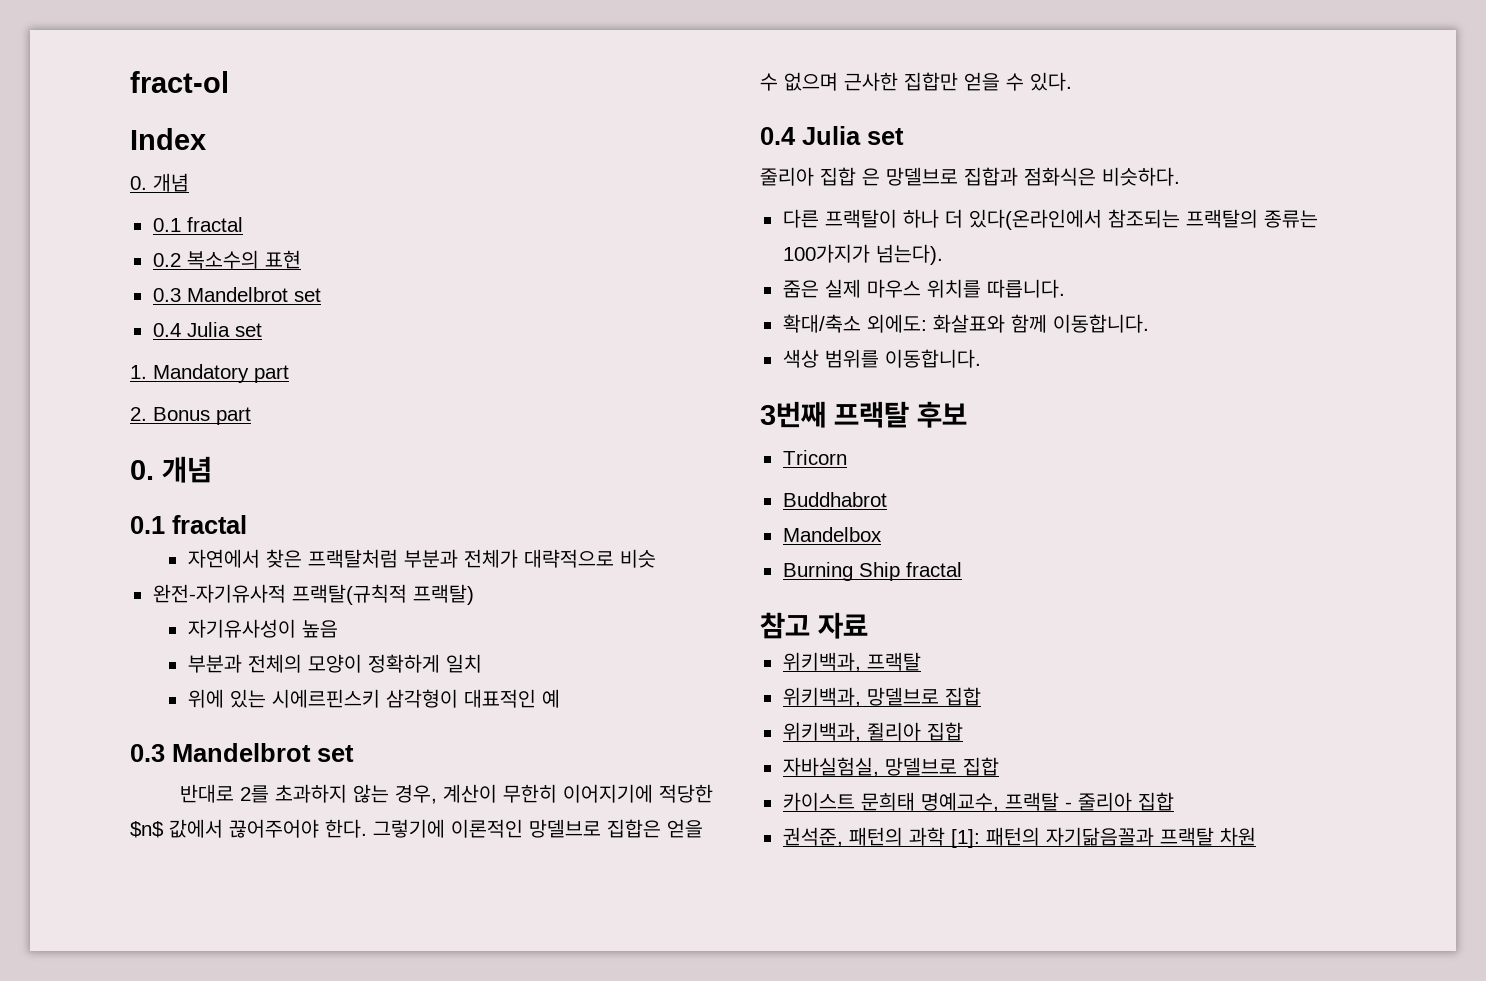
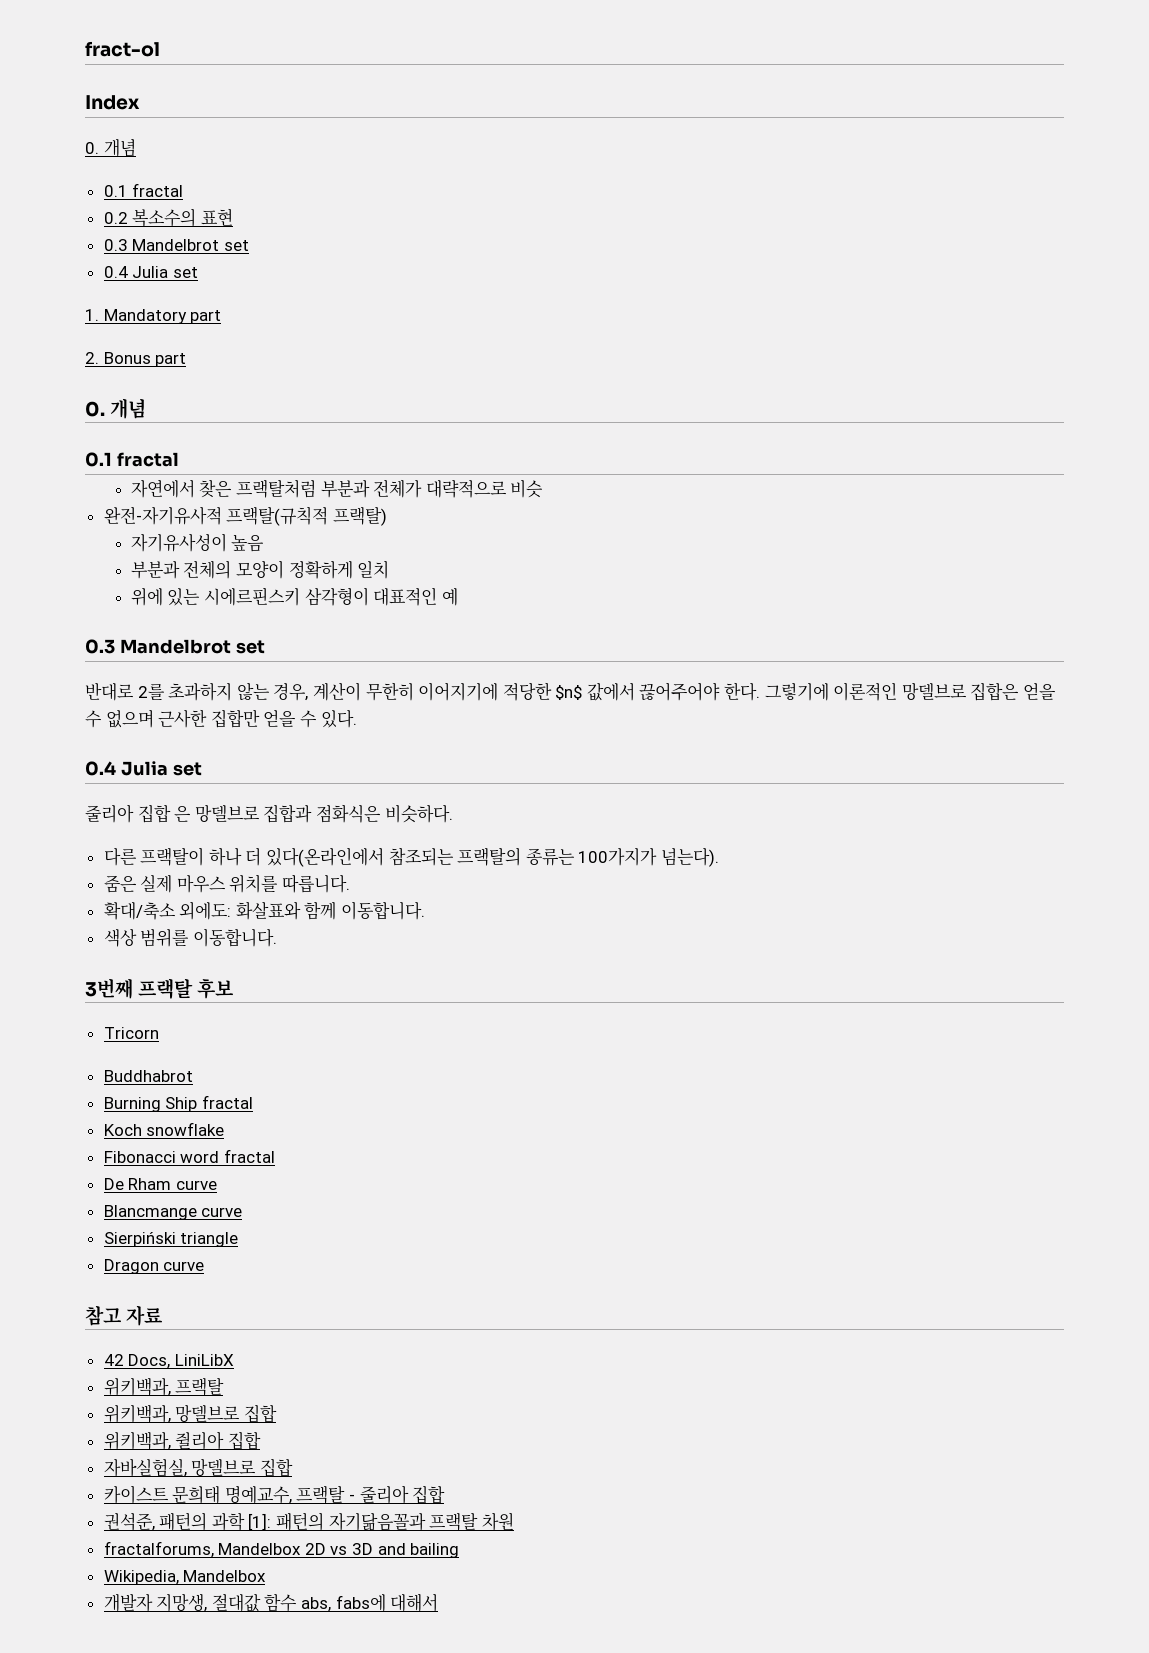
[782,527,882,542] // Mandelbox -> (193, 1076) none
(962, 569) none -> [103,1122,225,1136] [103,1149,275,1163] [103,1178,217,1190] [103,1205,243,1220] [103,1232,239,1247] [103,1259,205,1274] // Koch snowflake // Fibonacci word fractal // De Rham curve // Blancmange curve // Sierpiński triangle // Dragon curve
(868, 625) none -> [103,1354,234,1369] // 42 Docs, LiniLibX
(1256, 836) none -> [103,1541,460,1558] [103,1570,267,1585] [103,1593,439,1612] // fractalforums, Mandelbox 2D vs 3D and bailing // Wikipedia, Mandelbox // 개발자 지망생, 절대값 함수 abs, fabs에 대해서

